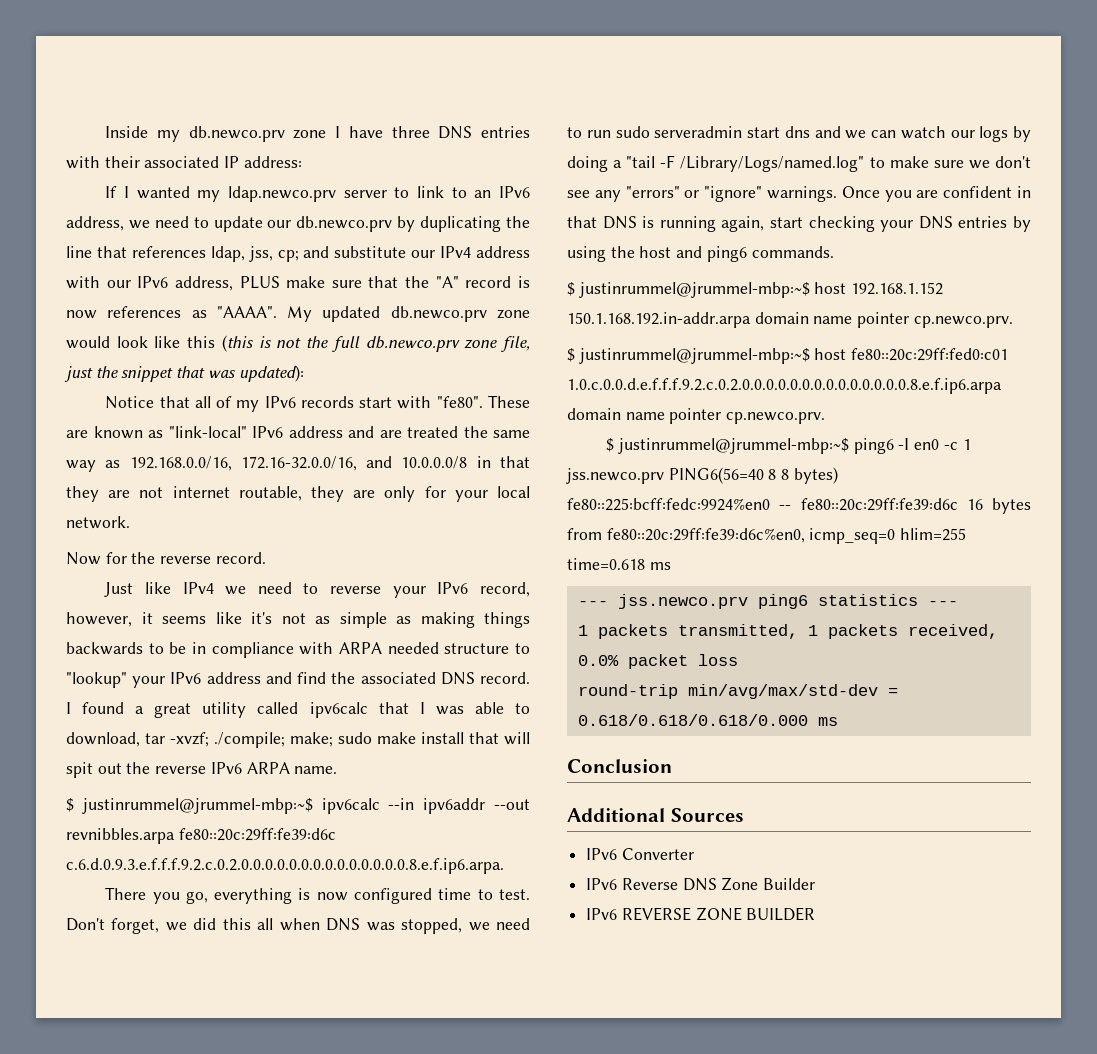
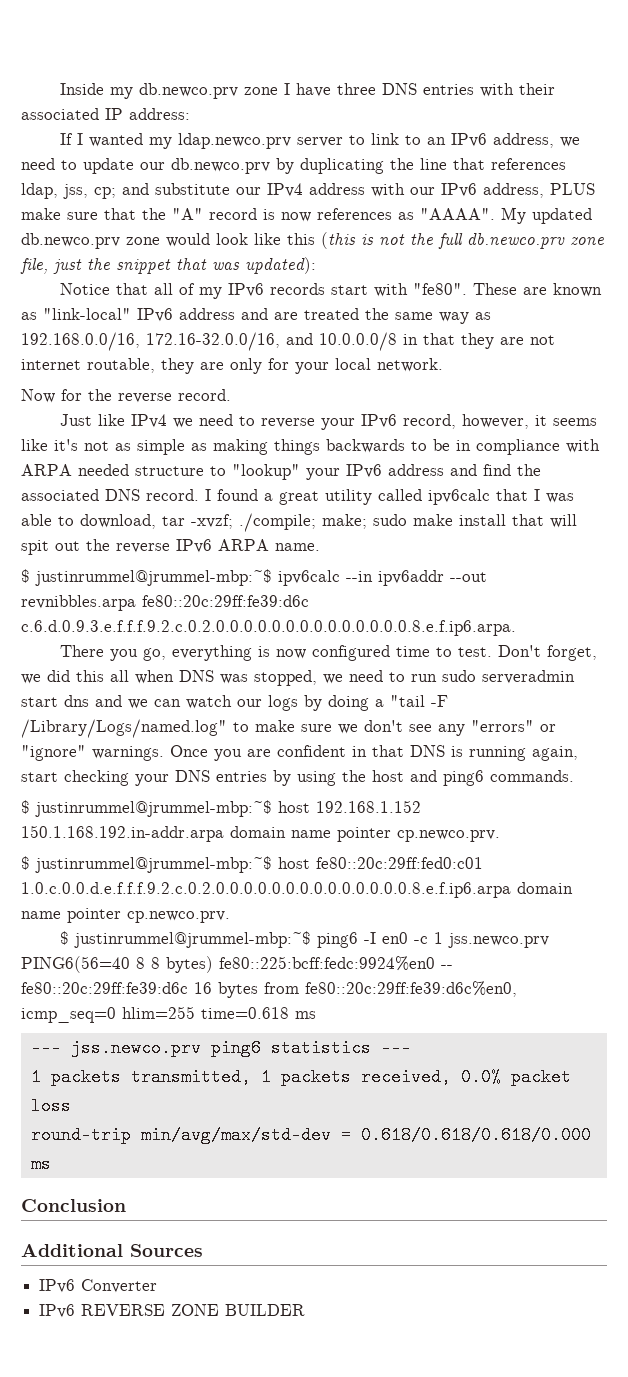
[586,877,816,891] // IPv6 Reverse DNS Zone Builder -> (158, 1286) none

